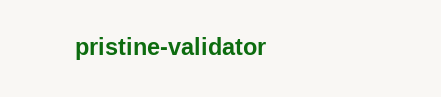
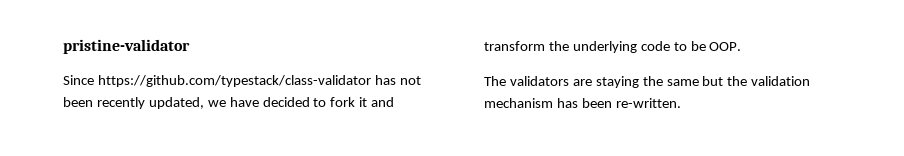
(266, 48) none -> [63,75,421,87] [63,97,395,109] [484,41,742,53] [484,76,811,88] [484,98,681,108] // Since https://github.com/typestack/class-validator has not been recently updated, we have decided to fork it and transform the underlying code to be OOP. // The validators are staying the same but the validation mechanism has been re-written.

